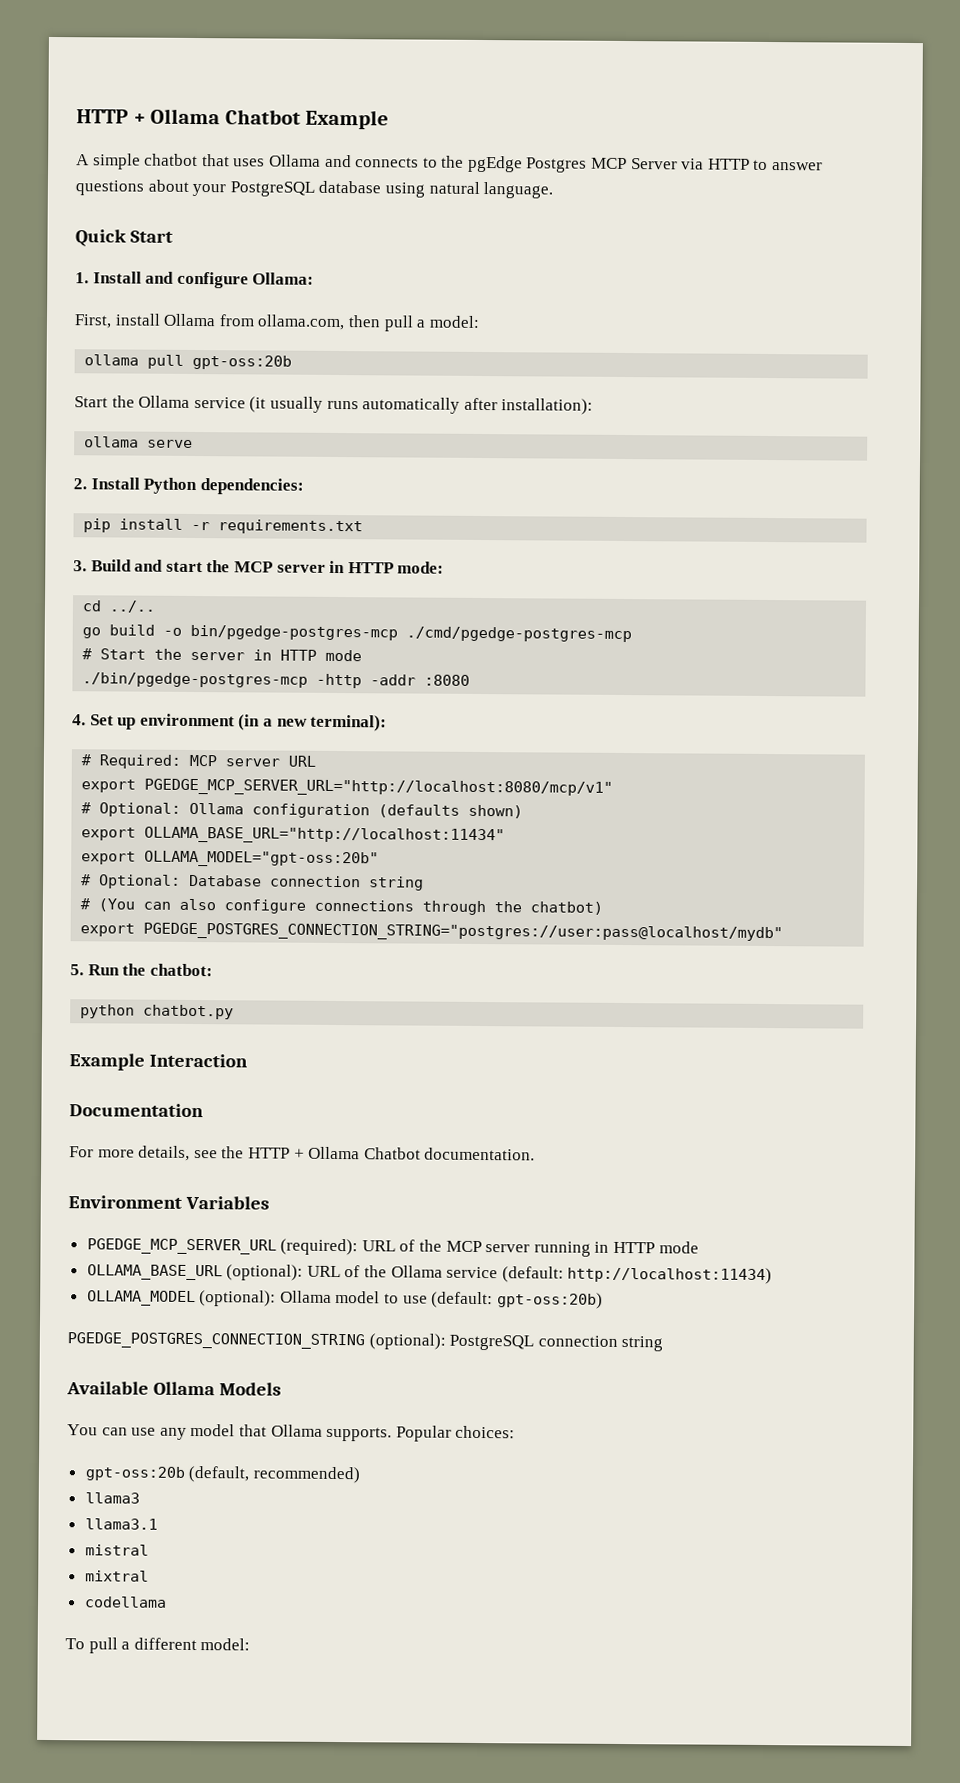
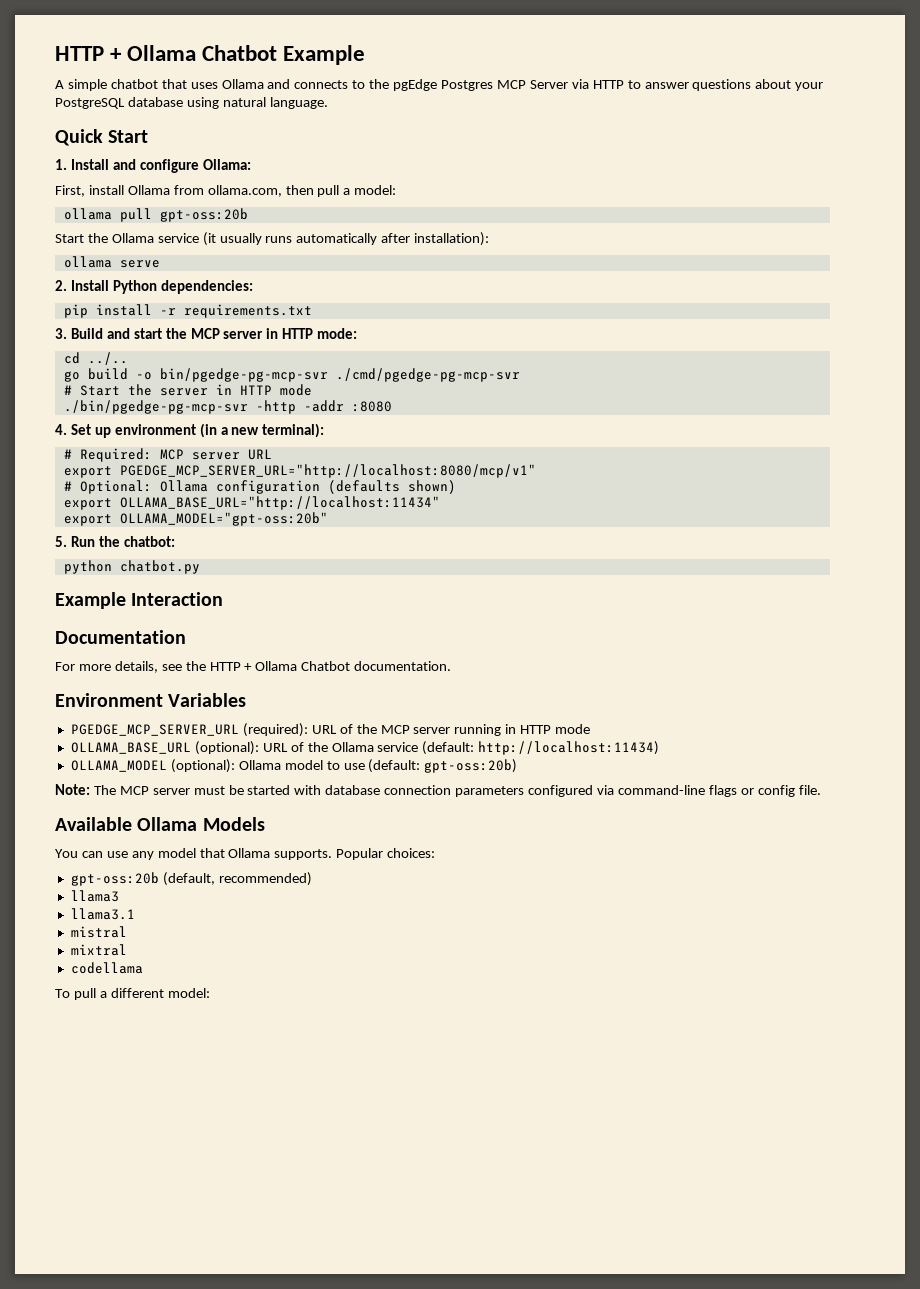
[190,624,633,643] bin/pgedge-postgres-mcp ./cmd/pgedge-postgres-mcp -> [159,368,520,382] bin/pgedge-pg-mcp-svr ./cmd/pgedge-pg-mcp-svr
[82,672,309,688] ./bin/pgedge-postgres-mcp -> [63,400,248,414] ./bin/pgedge-pg-mcp-svr
[81,874,425,891] [80,898,604,916] [80,922,784,943] // # Optional: Database connection string // # (You can also configure connections through the chatbot) // export PGEDGE_POSTGRES_CONNECTION_STRING="postgres://user:pass@localhost/mydb" -> (328, 519) none
[67,1332,664,1352] PGEDGE_POSTGRES_CONNECTION_STRING (optional): PostgreSQL connection string -> [55,784,821,797] Note: The MCP server must be started with database connection parameters configured via command-line flags or config file.

